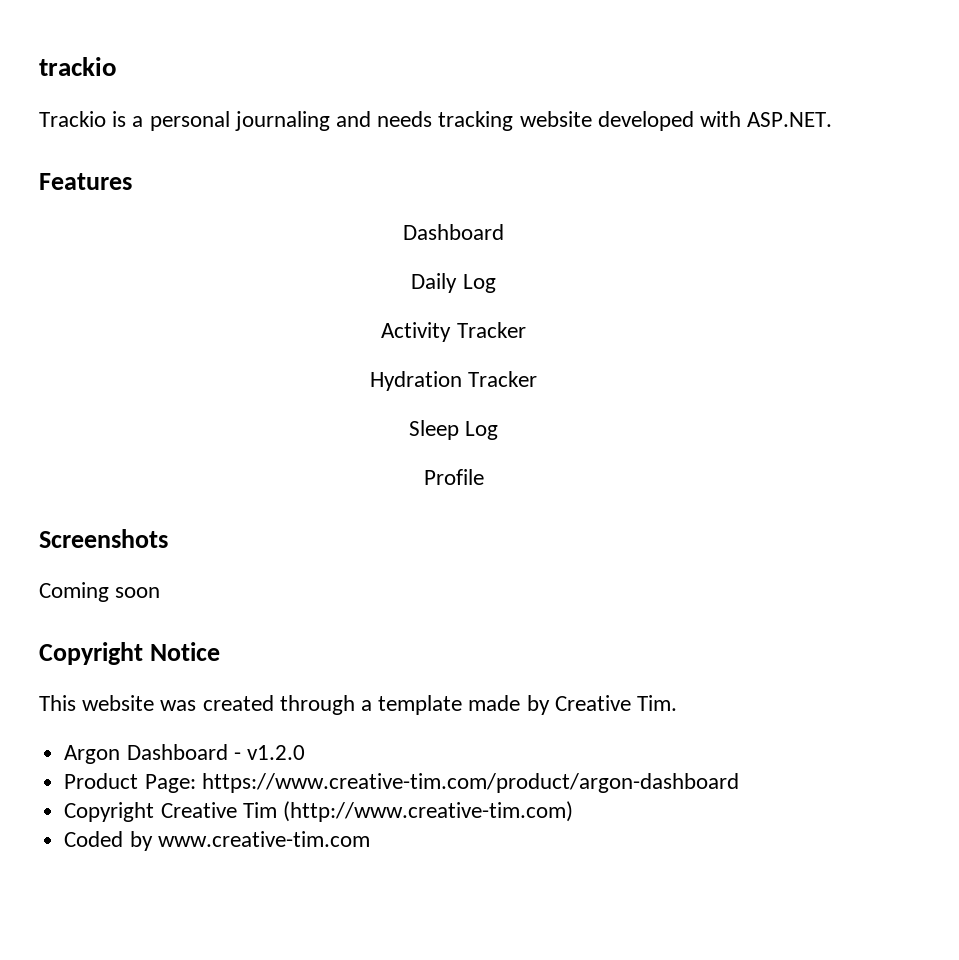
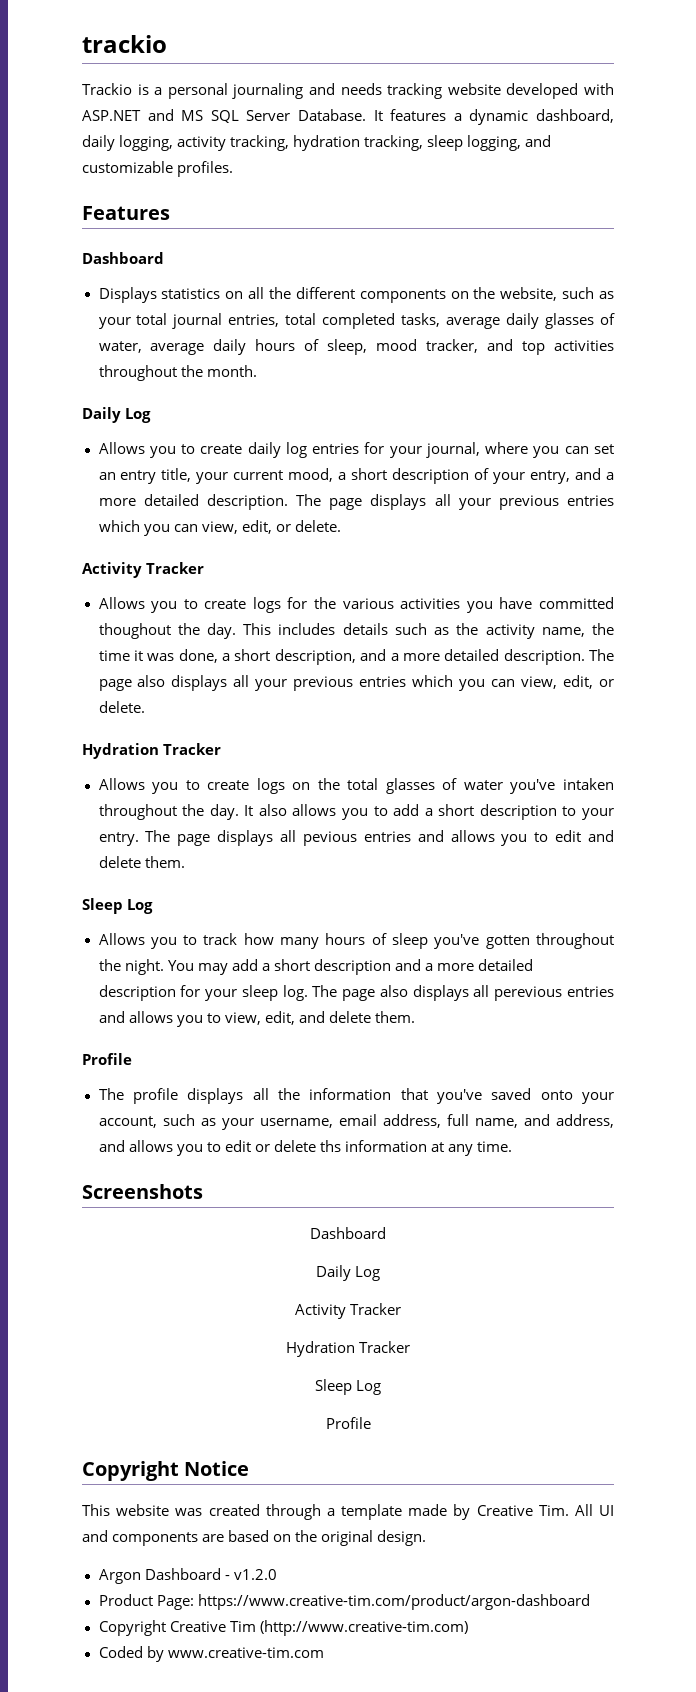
[747,112,833,127] [39,173,132,190] ASP.NET. // Features -> [82,109,614,125] [82,135,552,151] [82,161,234,177] [82,206,170,220] [82,252,164,264] [98,287,615,303] [98,313,615,329] [98,339,614,355] [98,365,257,381] [82,407,152,423] [98,442,614,458] [98,468,614,484] [98,494,614,510] [98,520,341,536] [82,562,205,578] [98,597,614,613] [98,623,615,639] [98,649,614,665] [98,675,614,691] [98,701,145,713] [82,743,222,759] [98,778,615,794] [98,804,615,820] [98,830,614,846] [98,856,185,868] [82,898,154,914] [98,933,614,949] [98,959,534,975] [98,985,614,1001] [98,1011,415,1027] [82,1053,132,1065] [98,1088,615,1104] [98,1114,614,1130] [98,1140,513,1156] [82,1184,203,1199] ASP.NET and MS SQL Server Database. It features a dynamic dashboard, daily logging, activity tracking, hydration tracking, sleep logging, and customizable profiles. // Features // Dashboard // Displays statistics on all the different components on the website, such as your total journal entries, total completed tasks, average daily glasses of water, average daily hours of sleep, mood tracker, and top activities throughout the month. // Daily Log // Allows you to create daily log entries for your journal, where you can set an entry title, your current mood, a short description of your entry, and a more detailed description. The page displays all your previous entries which you can view, edit, or delete. // Activity Tracker // Allows you to create logs for the various activities you have committed thoughout the day. This includes details such as the activity name, the time it was done, a short description, and a more detailed description. The page also displays all your previous entries which you can view, edit, or delete. // Hydration Tracker // Allows you to create logs on the total glasses of water you've intaken throughout the day. It also allows you to add a short description to your entry. The page displays all pevious entries and allows you to edit and delete them. // Sleep Log // Allows you to track how many hours of sleep you've gotten throughout the night. You may add a short description and a more detailed description for your sleep log. The page also displays all perevious entries and allows you to view, edit, and delete them. // Profile // The profile displays all the information that you've saved onto your account, such as your username, email address, full name, and address, and allows you to edit or delete ths information at any time. // Screenshots
[39,529,168,548] [39,582,161,602] // Screenshots // Coming soon -> (371, 1423) none
(678, 703) none -> [574,1504,615,1516] [82,1530,427,1546] All UI and components are based on the original design.

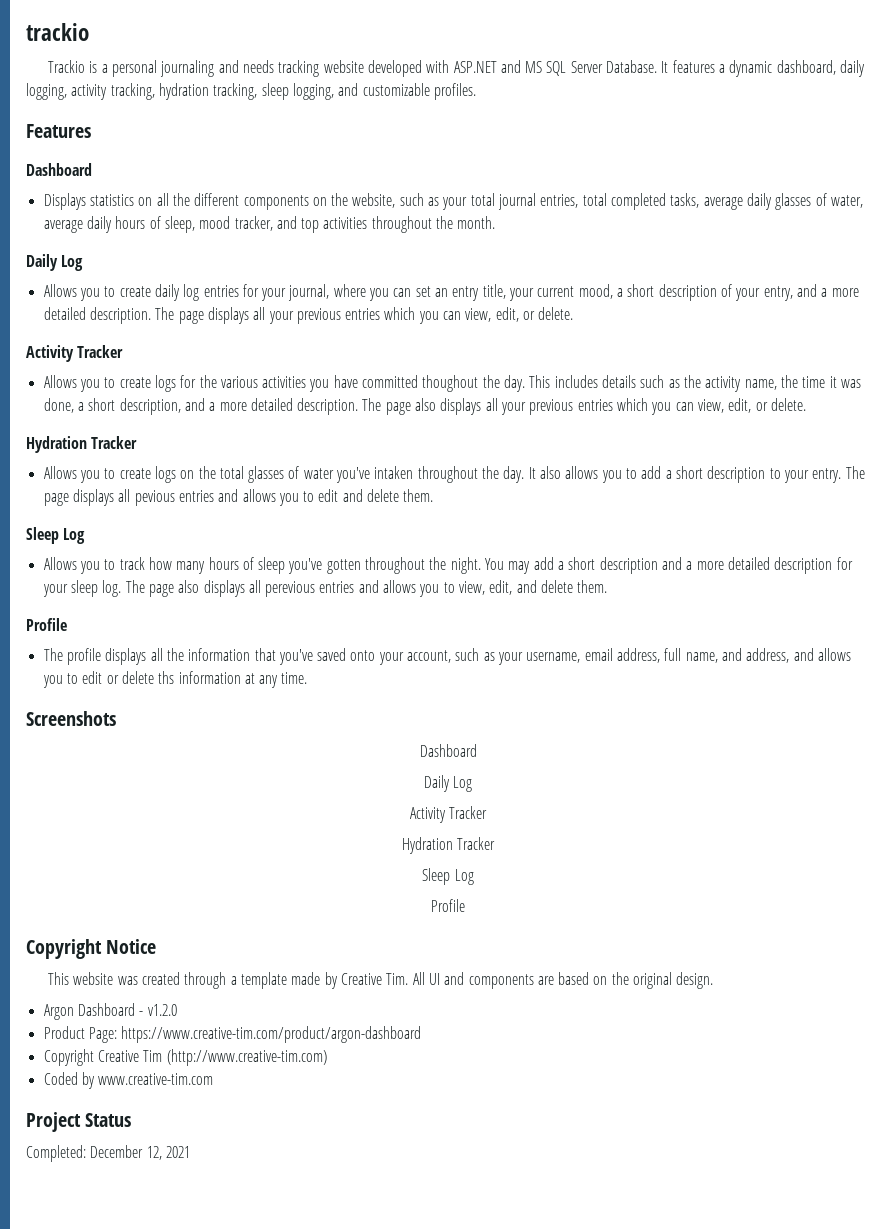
(324, 1652) none -> [26,1112,132,1132] [26,1145,190,1162] // Project Status // Completed: December 12, 2021

